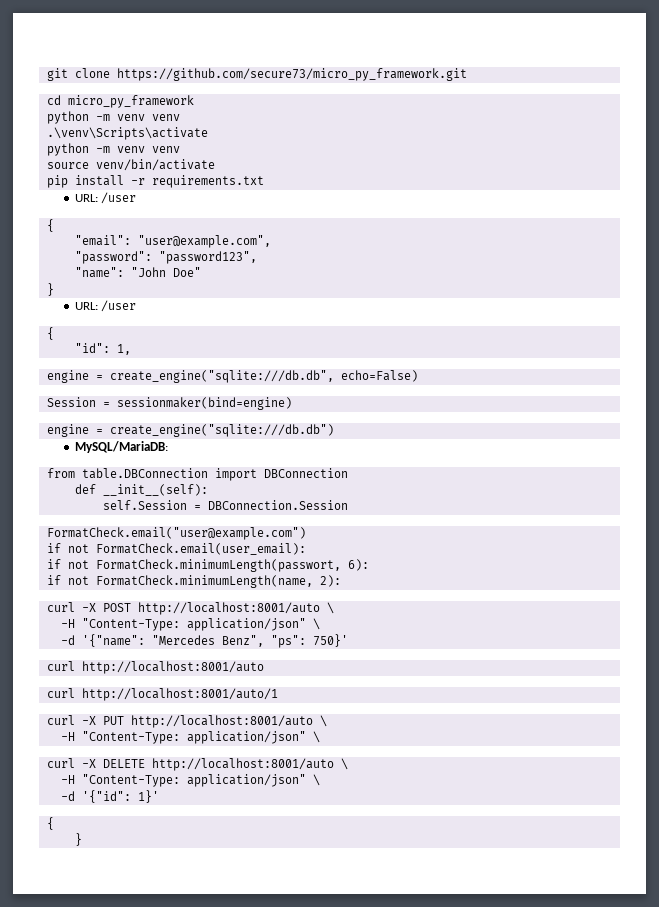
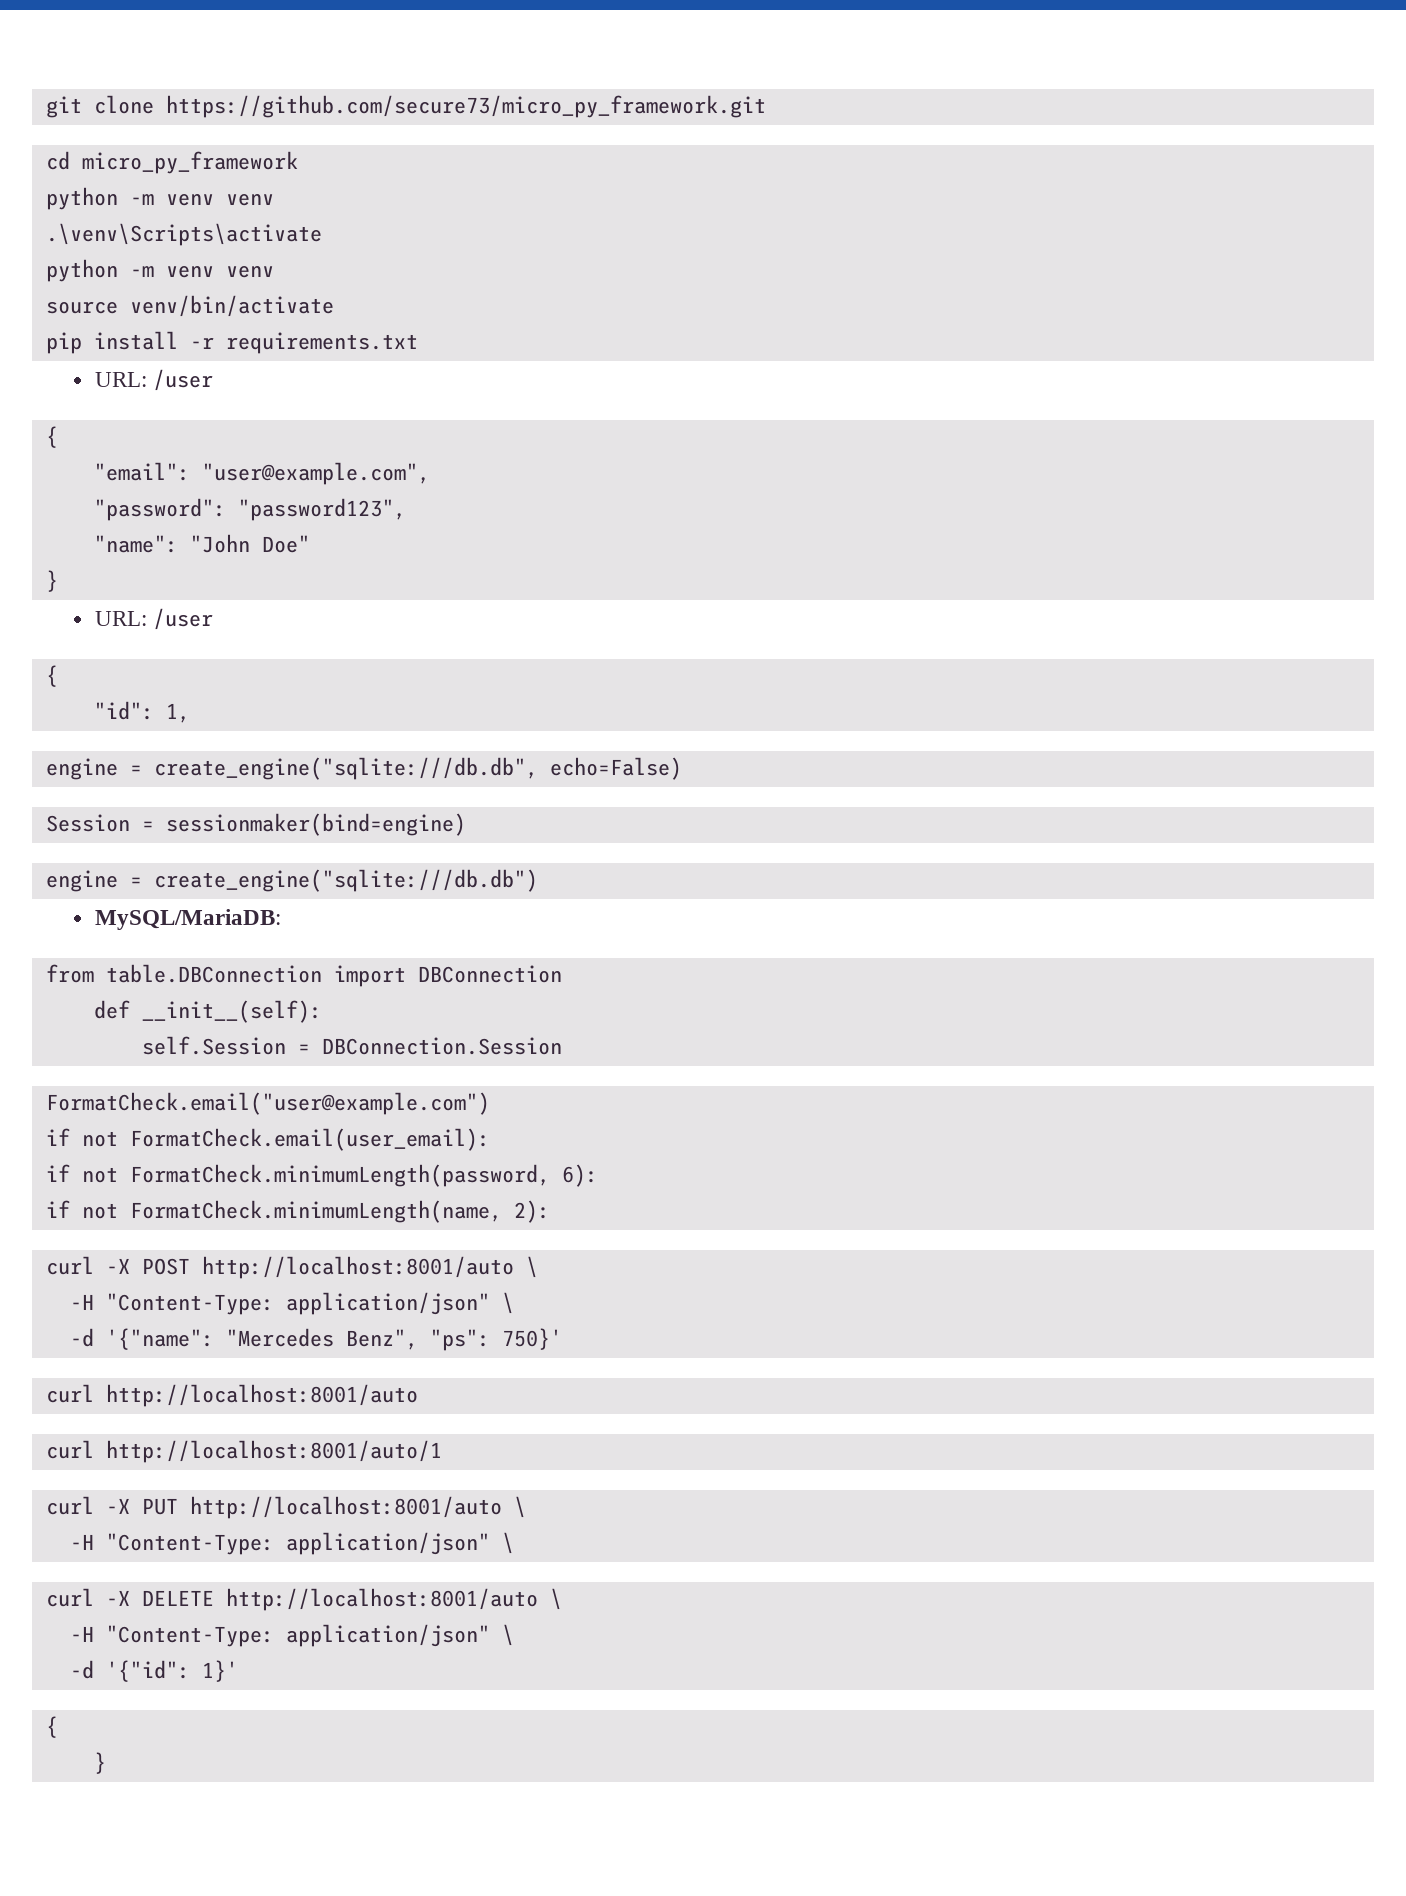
[95,559,341,572] FormatCheck.minimumLength(passwort, -> [129,1164,550,1187] FormatCheck.minimumLength(password,

